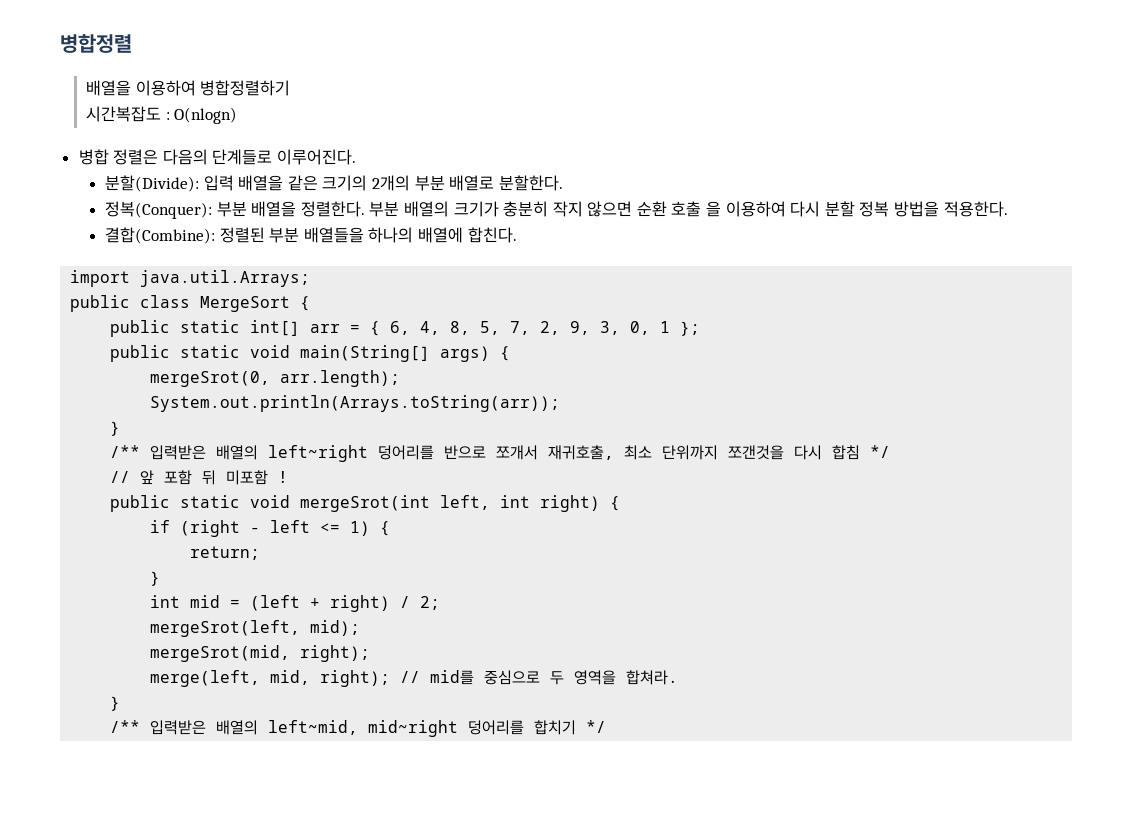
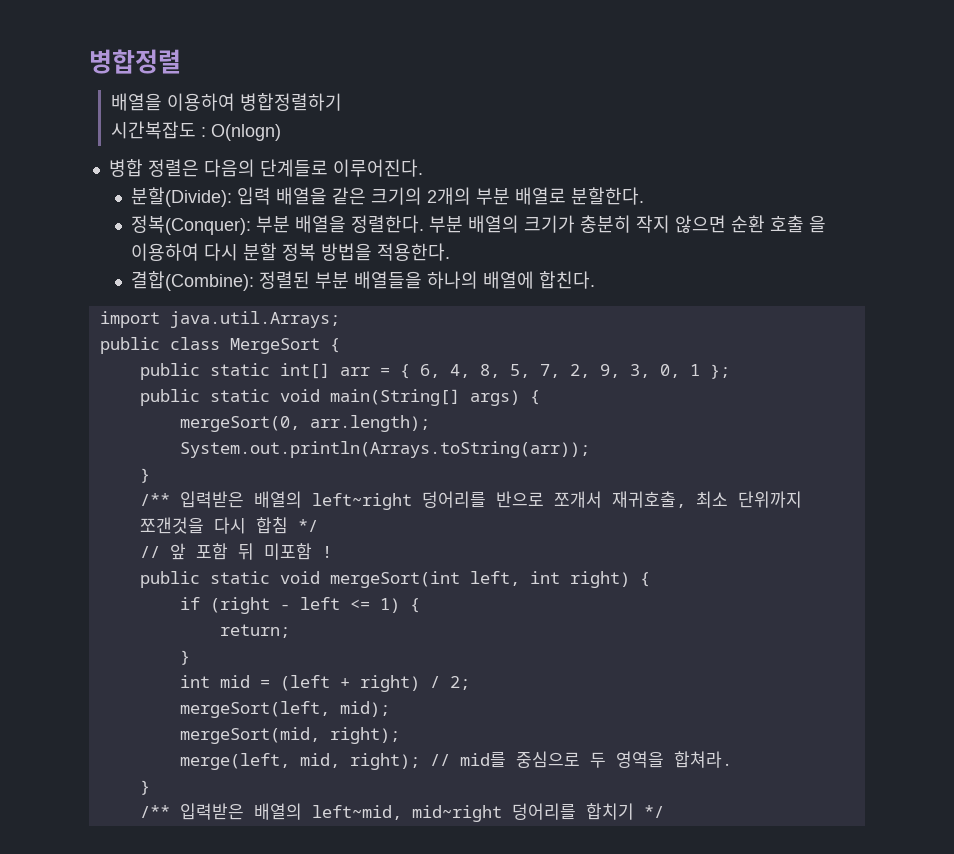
[150,371,271,387] mergeSrot(0, -> [179,416,300,432] mergeSort(0,
[300,495,431,512] mergeSrot(int -> [329,571,460,588] mergeSort(int
[150,620,301,637] mergeSrot(left, -> [179,701,330,718] mergeSort(left,
[150,645,291,662] mergeSrot(mid, -> [179,727,320,744] mergeSort(mid,

